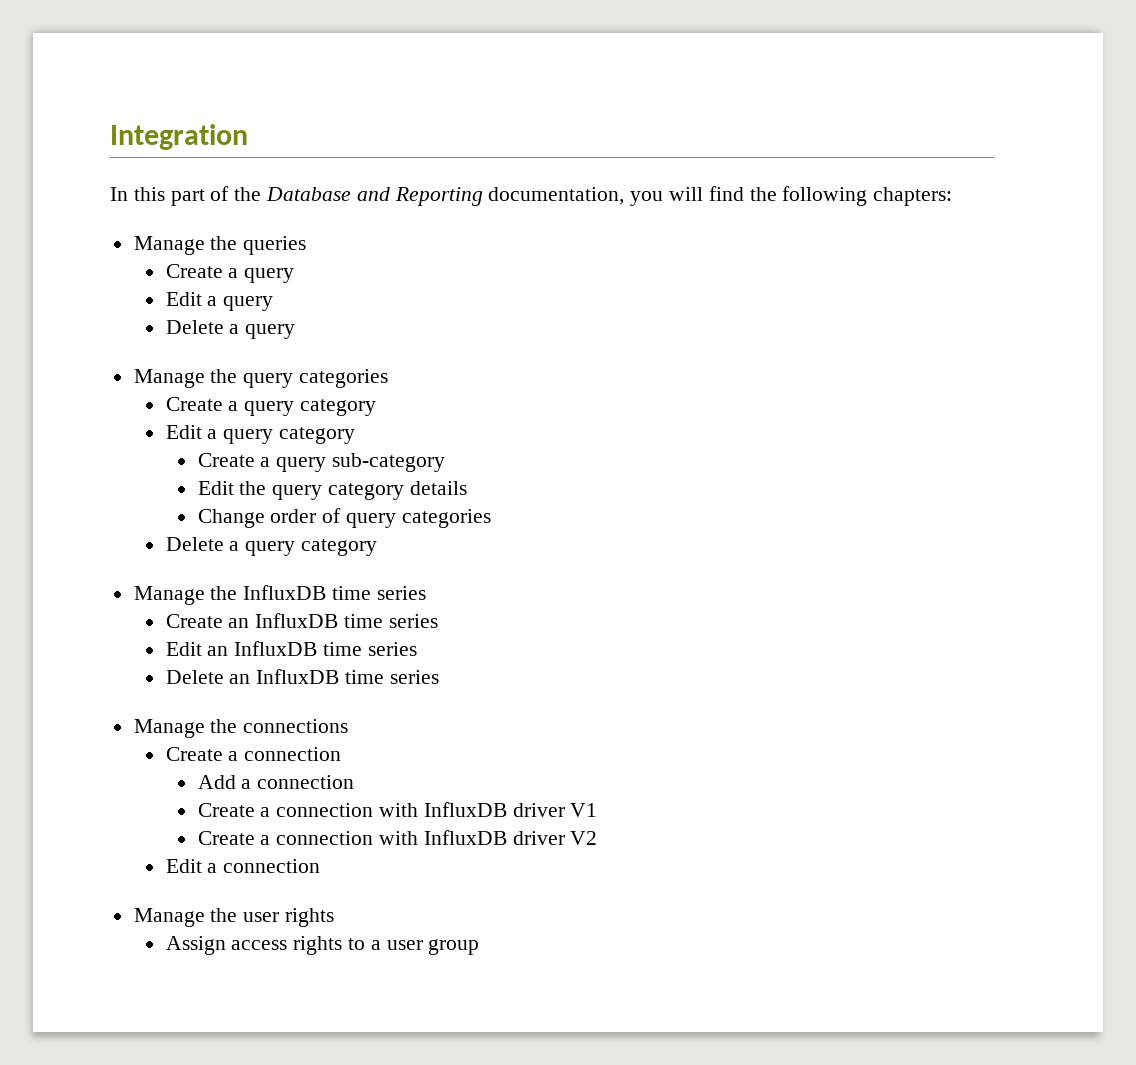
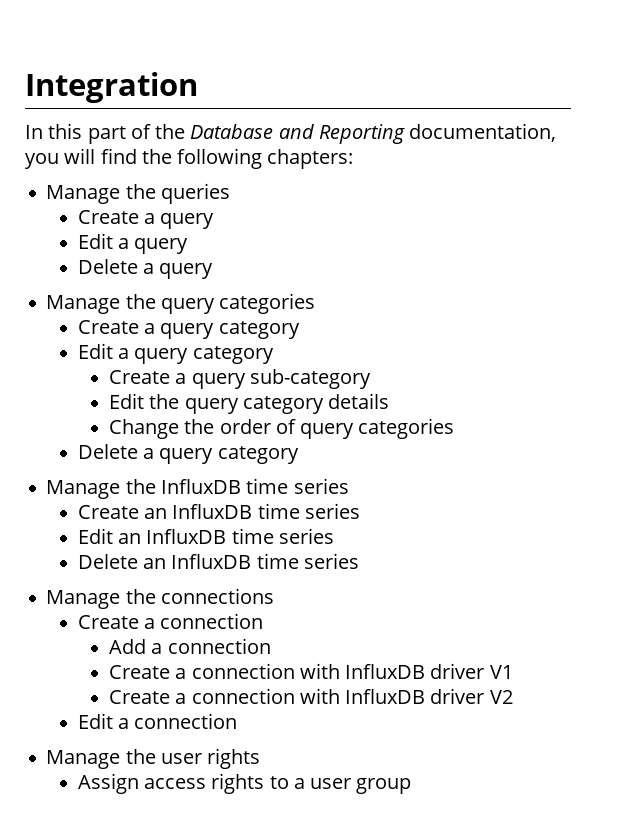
(265, 518) none -> [184,419,215,434] the

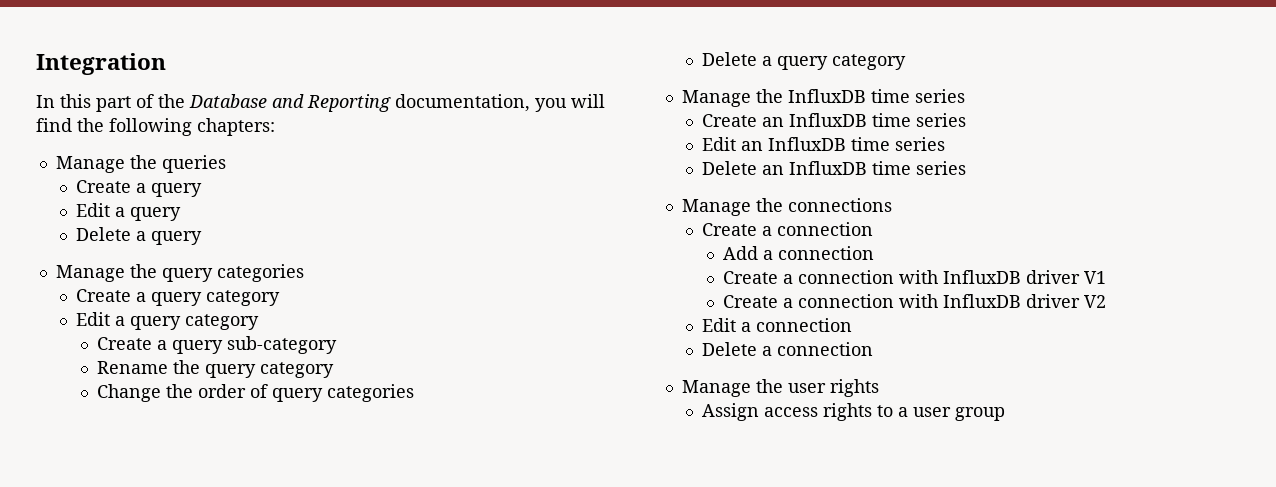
[108,393,144,409] Edit -> [96,361,168,374] Rename
[328,393,390,409] details -> (334, 370) none
(238, 721) none -> [702,342,874,356] // Delete a connection

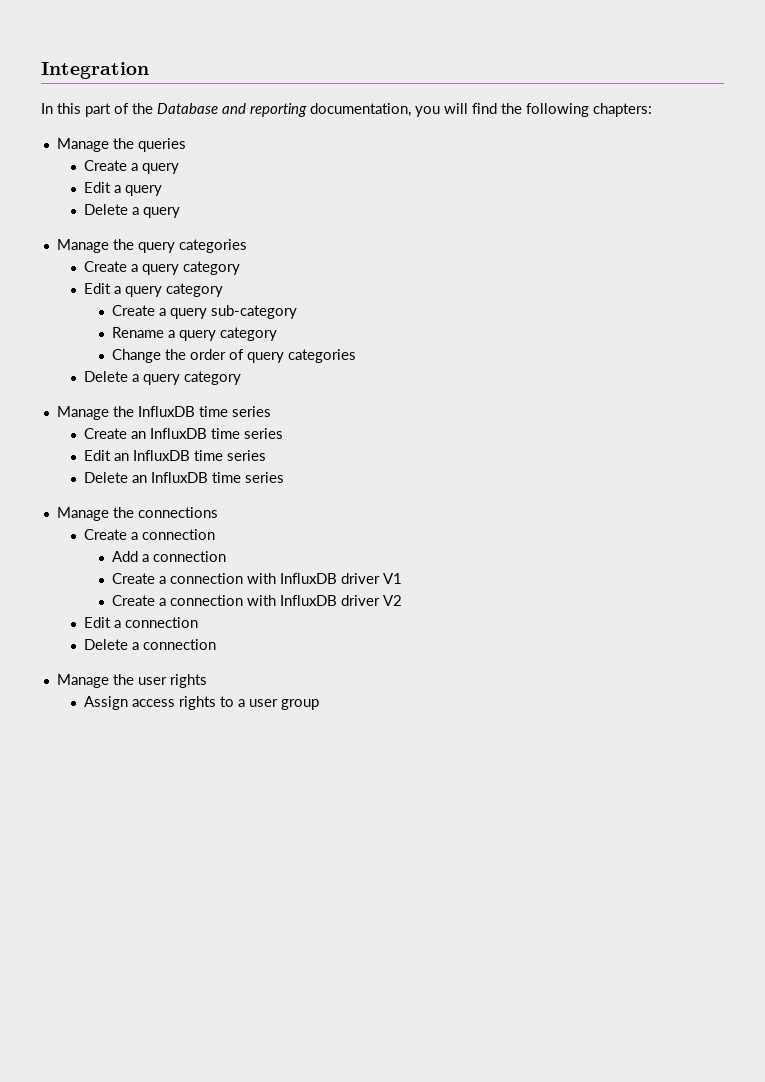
[307,94,391,112] Reporting -> [250,103,307,117] reporting
[172,360,200,374] the -> [167,330,175,338] a

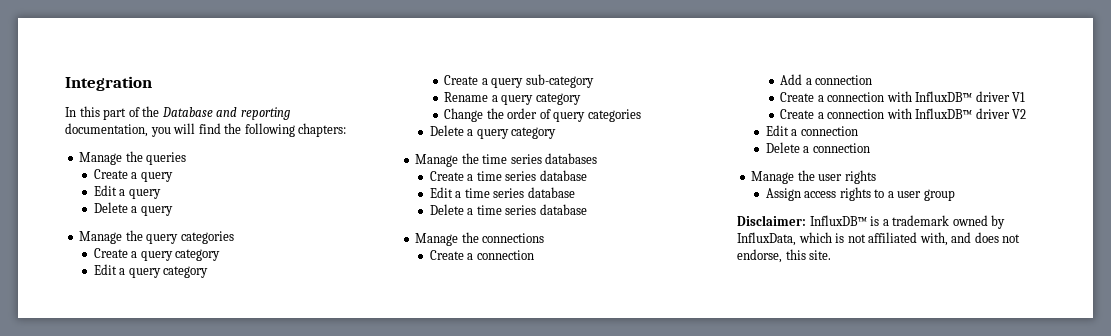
[137,406,271,417] [84,428,284,439] [84,450,267,461] [84,472,285,483] InfluxDB time series // Create an InfluxDB time series // Edit an InfluxDB time series // Delete an InfluxDB time series -> [482,153,598,164] [429,170,587,181] [429,187,575,198] [429,204,587,215] time series databases // Create a time series database // Edit a time series database // Delete a time series database
[279,573,337,584] InfluxDB -> [915,91,973,102] InfluxDB™
[279,595,337,606] InfluxDB -> [915,108,973,119] InfluxDB™
(320, 704) none -> [737,215,1006,229] [737,232,1021,246] [737,249,832,263] // Disclaimer: InfluxDB™ is a trademark owned by InfluxData, which is not affiliated with, and does not endorse, this site.

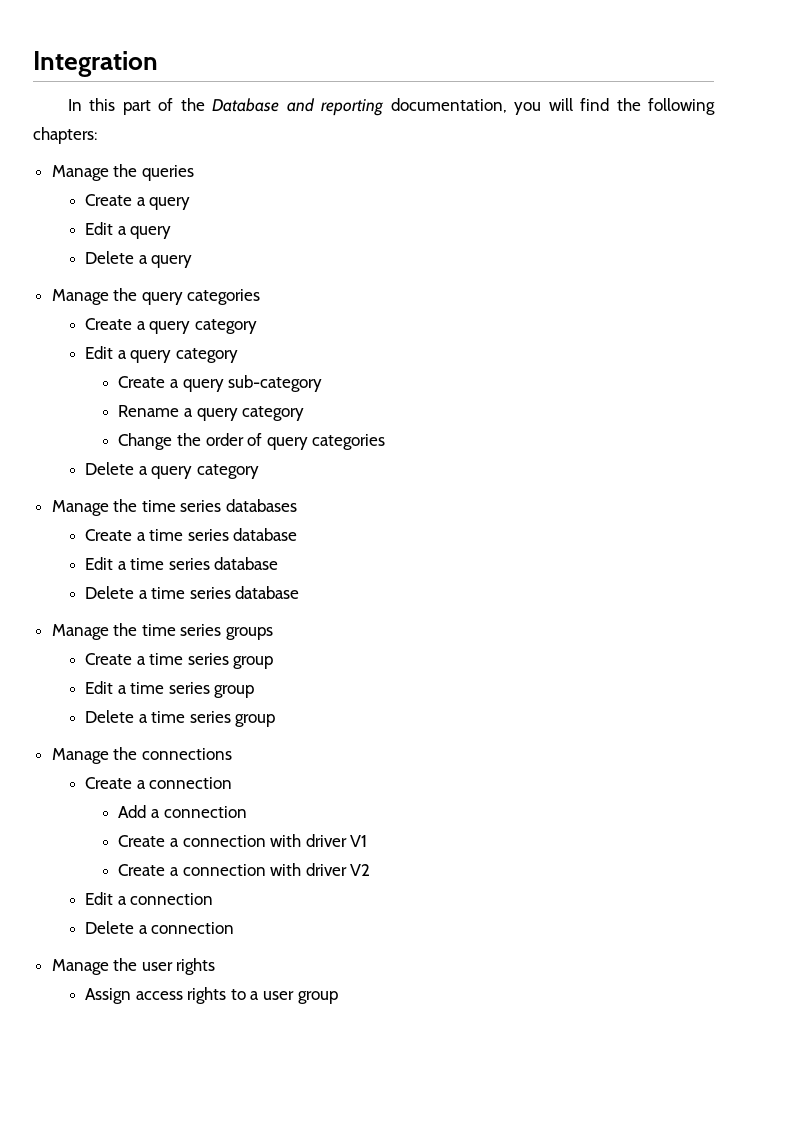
(587, 209) none -> [51,623,274,640] [85,653,274,669] [85,681,255,698] [85,710,276,727] // Manage the time series groups // Create a time series group // Edit a time series group // Delete a time series group
[915,91,973,102] InfluxDB™ -> (302, 840) none
[915,108,973,119] InfluxDB™ -> (302, 869) none
[737,215,1006,229] [737,232,1021,246] [737,249,832,263] // Disclaimer: InfluxDB™ is a trademark owned by InfluxData, which is not affiliated with, and does not endorse, this site. -> (338, 997) none

